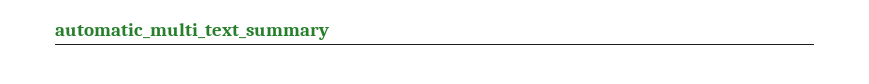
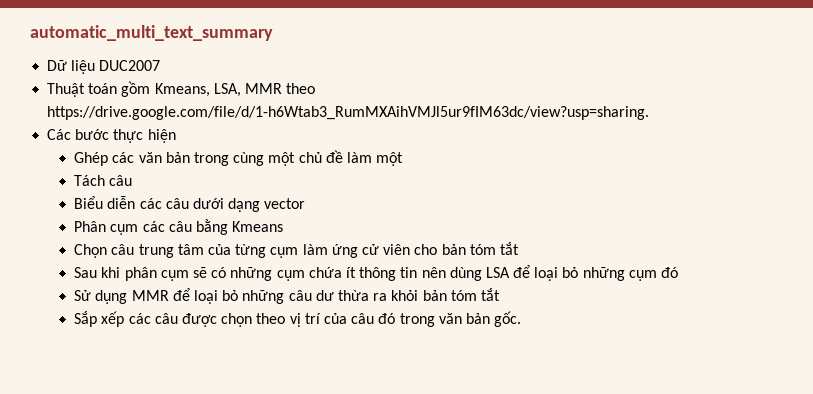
(329, 31) none -> [47,60,161,74] [47,81,316,97] [47,106,650,120] [47,129,176,143] [74,150,404,166] [74,175,133,186] [74,196,306,212] [74,219,284,235] [74,242,519,258] [74,265,678,281] [74,288,500,304] [74,311,522,327] // Dữ liệu DUC2007 // Thuật toán gồm Kmeans, LSA, MMR theo https://drive.google.com/file/d/1-h6Wtab3_RumMXAihVMJl5ur9fIM63dc/view?usp=sharing. // Các bước thực hiện // Ghép các văn bản trong cùng một chủ đề làm một // Tách câu // Biểu diễn các câu dưới dạng vector // Phân cụm các câu bằng Kmeans // Chọn câu trung tâm của từng cụm làm ứng cử viên cho bản tóm tắt // Sau khi phân cụm sẽ có những cụm chứa ít thông tin nên dùng LSA để loại bỏ những cụm đó // Sử dụng MMR để loại bỏ những câu dư thừa ra khỏi bản tóm tắt // Sắp xếp các câu được chọn theo vị trí của câu đó trong văn bản gốc.

